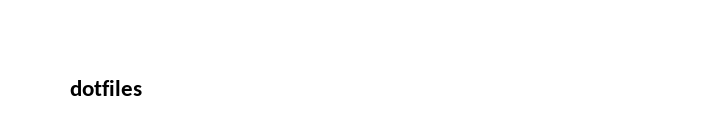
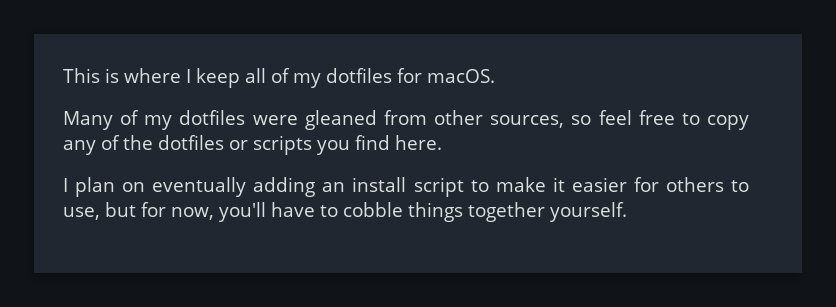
[70,80,142,96] dotfiles -> [63,68,495,88] [63,110,750,130] [63,135,442,155] [63,177,749,197] [63,202,627,222] This is where I keep all of my dotfiles for macOS. // Many of my dotfiles were gleaned from other sources, so feel free to copy any of the dotfiles or scripts you find here. // I plan on eventually adding an install script to make it easier for others to use, but for now, you'll have to cobble things together yourself.

